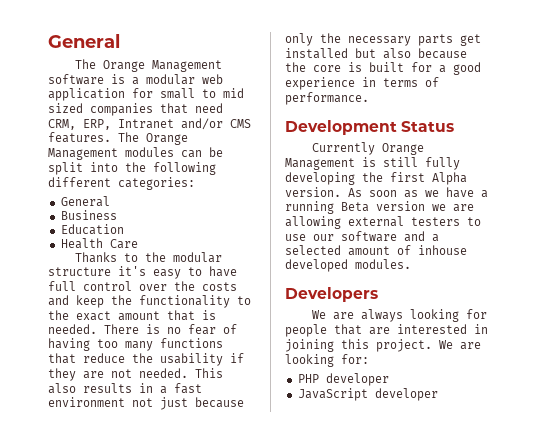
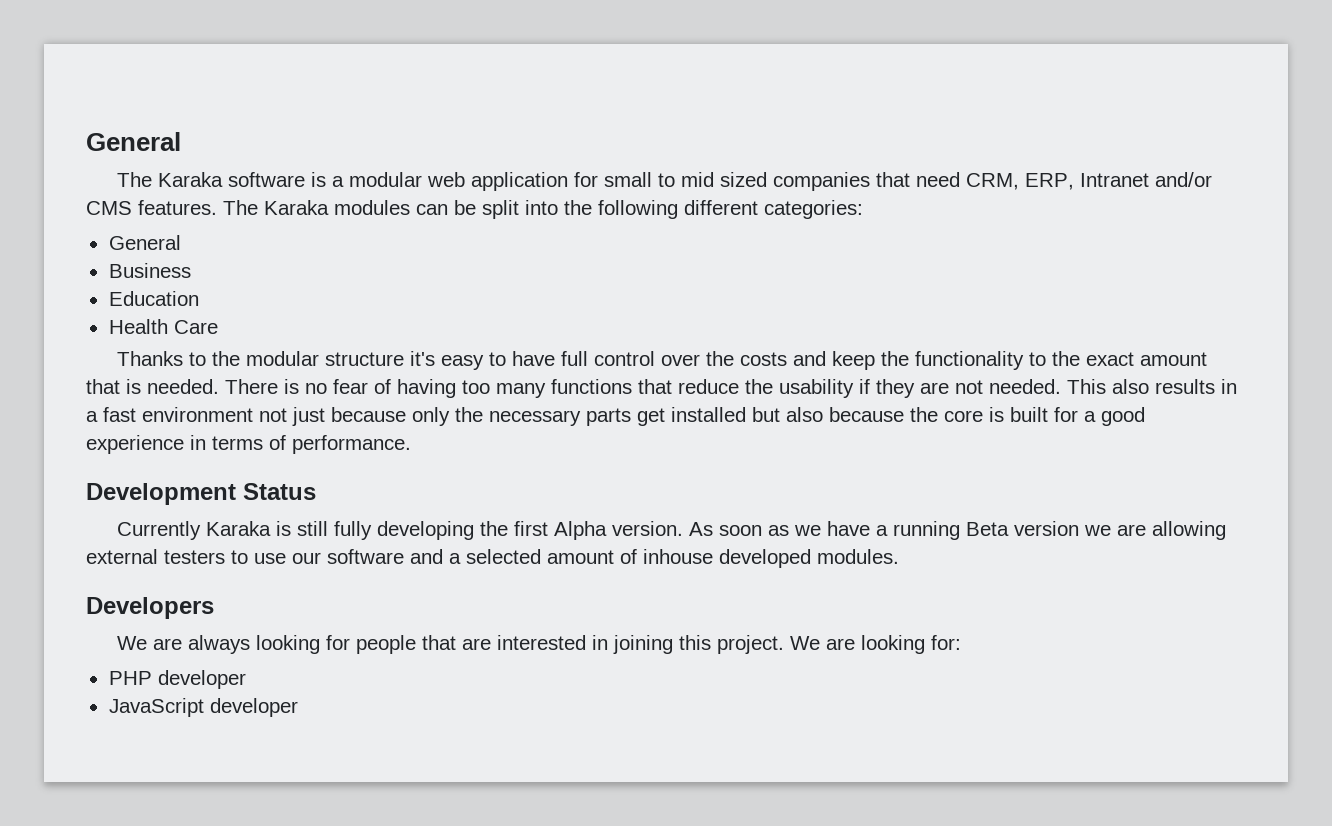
[102,60,222,72] Orange Management -> [158,172,224,187] Karaka
[146,133,188,145] [48,148,118,160] Orange Management -> [264,200,329,215] Karaka
[381,143,424,155] [285,158,355,170] Orange Management -> [206,521,272,536] Karaka

